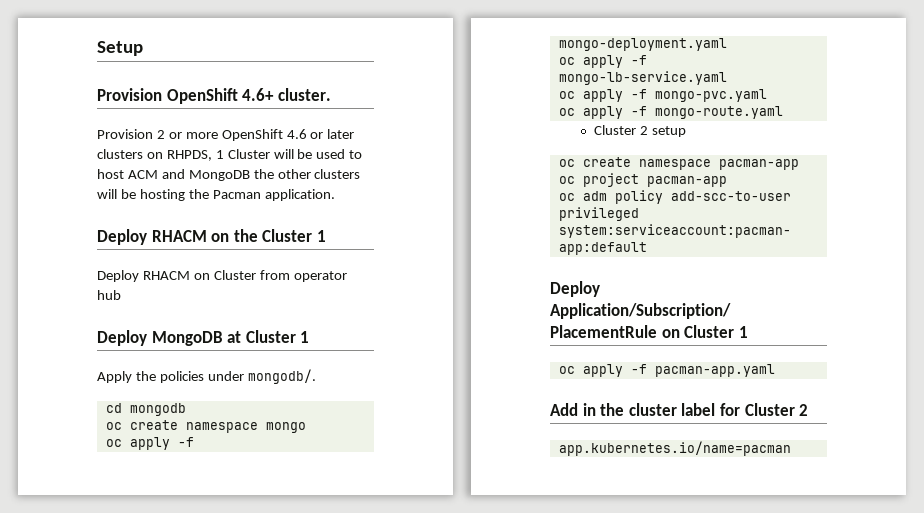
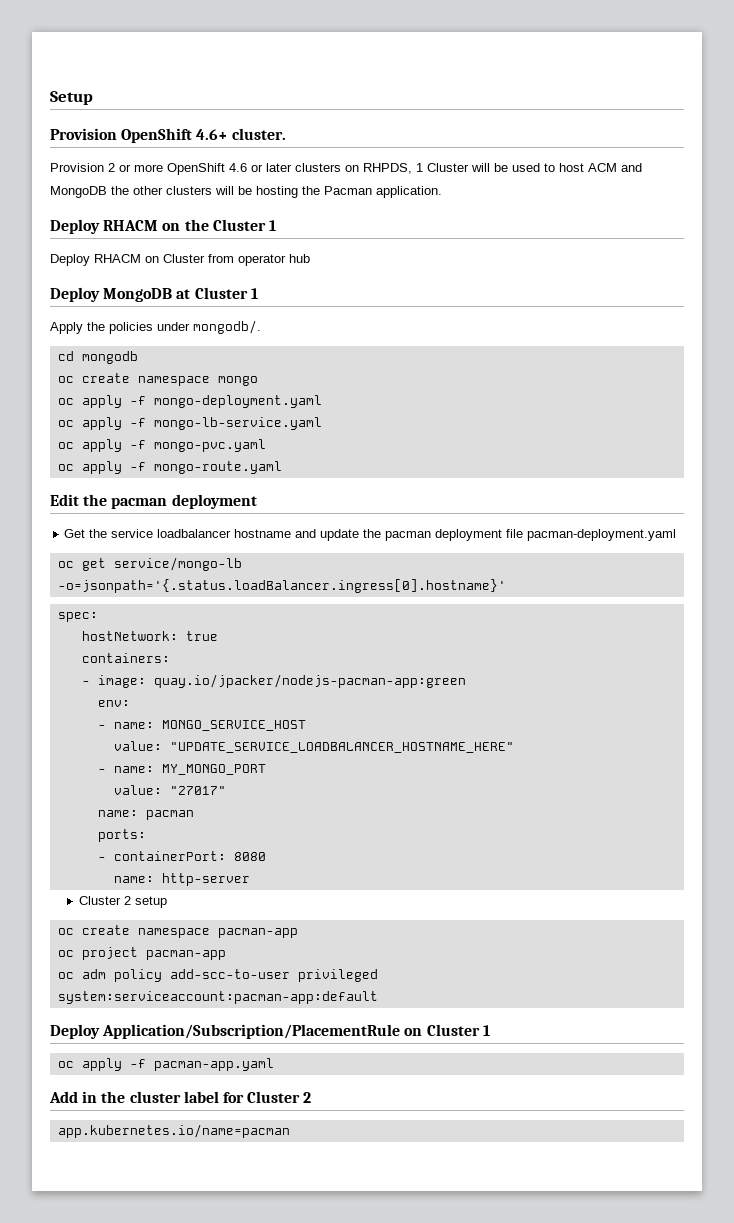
(783, 112) none -> [50,494,257,509] [64,529,677,541] [57,557,242,571] [57,579,506,593] [57,612,98,622] [81,631,218,641] [81,653,170,663] [81,674,466,688] [97,700,130,707] [97,720,306,731] [113,741,514,753] [97,764,266,775] [113,785,226,795] [97,810,194,820] [97,829,146,842] [97,851,266,861] [113,873,250,886] // Edit the pacman deployment // Get the service loadbalancer hostname and update the pacman deployment file pacman-deployment.yaml // oc get service/mongo-lb -o=jsonpath='{.status.loadBalancer.ingress[0].hostname}' // spec: // hostNetwork: true // containers: // - image: quay.io/jpacker/nodejs-pacman-app:green // env: // - name: MONGO_SERVICE_HOST // value: "UPDATE_SERVICE_LOADBALANCER_HOSTNAME_HERE" // - name: MY_MONGO_PORT // value: "27017" // name: pacman // ports: // - containerPort: 8080 // name: http-server

